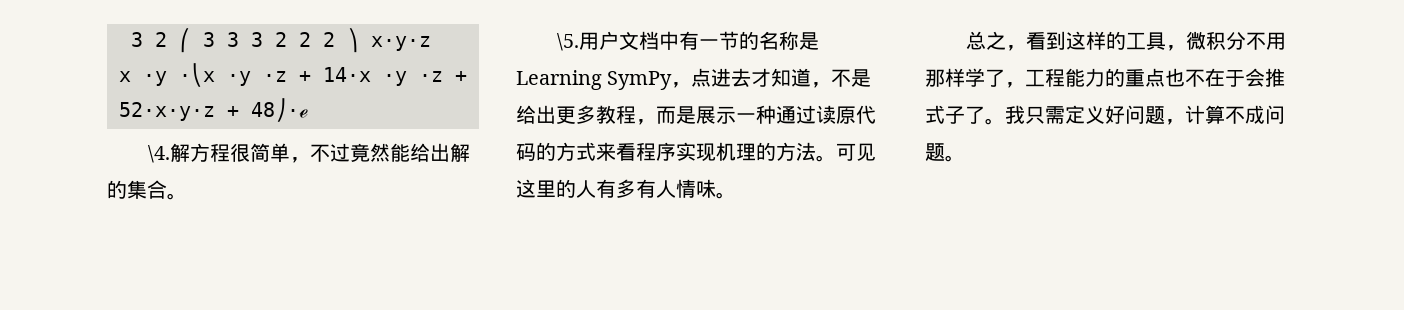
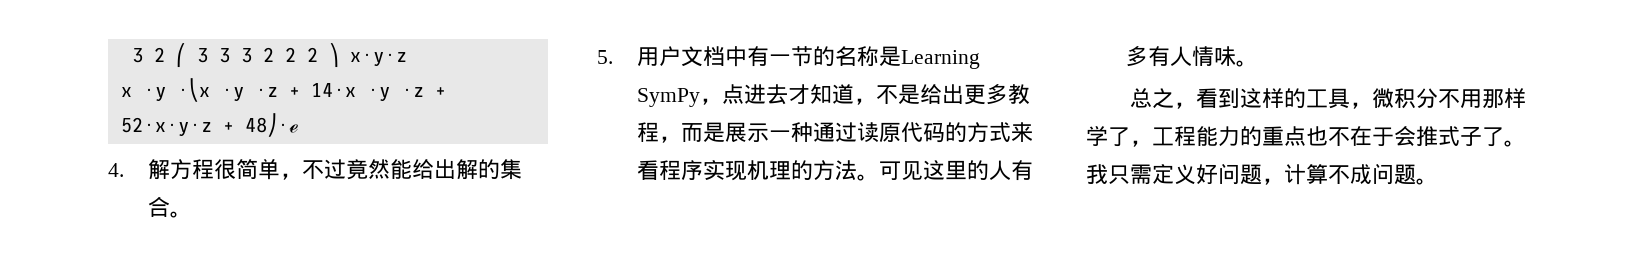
[147,145,170,163] \4. -> [108,163,124,177] 4.
[556,33,579,51] \5. -> [597,50,613,64] 5.

